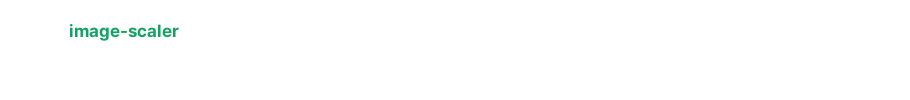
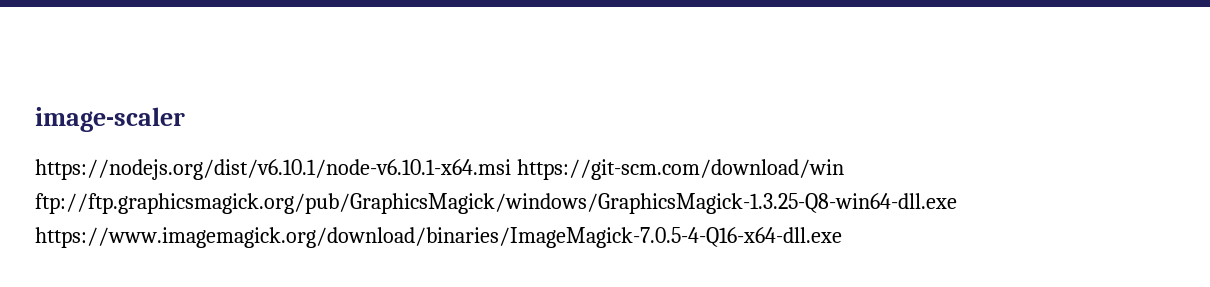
(179, 32) none -> [35,159,844,180] [35,193,957,214] [35,227,842,248] // https://nodejs.org/dist/v6.10.1/node-v6.10.1-x64.msi https://git-scm.com/download/win ftp://ftp.graphicsmagick.org/pub/GraphicsMagick/windows/GraphicsMagick-1.3.25-Q8-win64-dll.exe https://www.imagemagick.org/download/binaries/ImageMagick-7.0.5-4-Q16-x64-dll.exe

